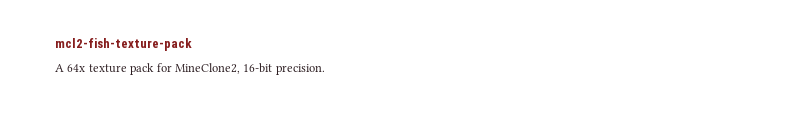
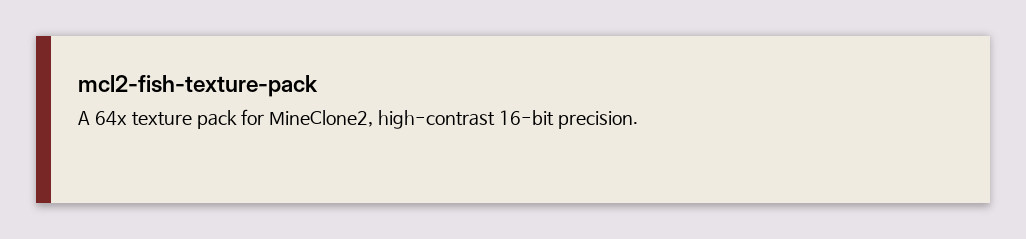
(240, 68) none -> [378,110,496,129] high-contrast

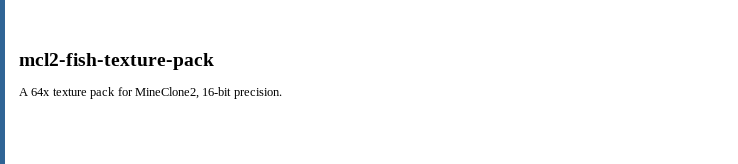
[378,110,496,129] high-contrast -> (199, 93) none

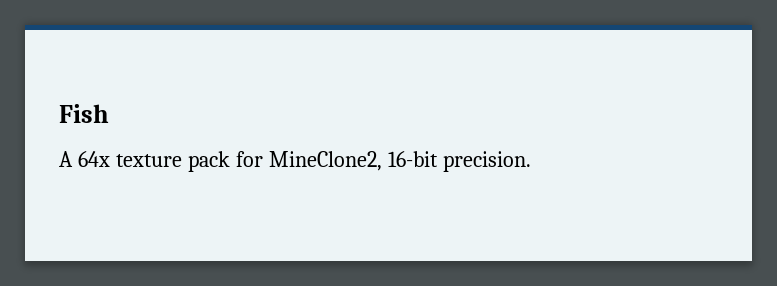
[19,53,214,70] mcl2-fish-texture-pack -> [59,104,109,123] Fish

